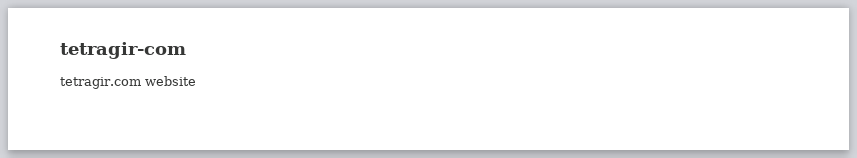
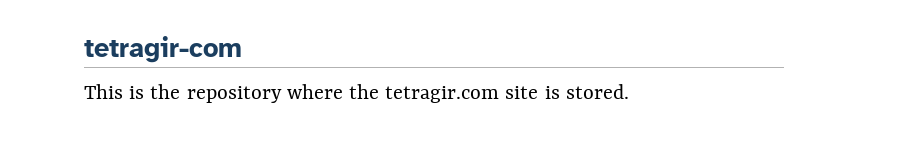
[60,76,196,89] tetragir.com website -> [84,84,629,103] This is the repository where the tetragir.com site is stored.

